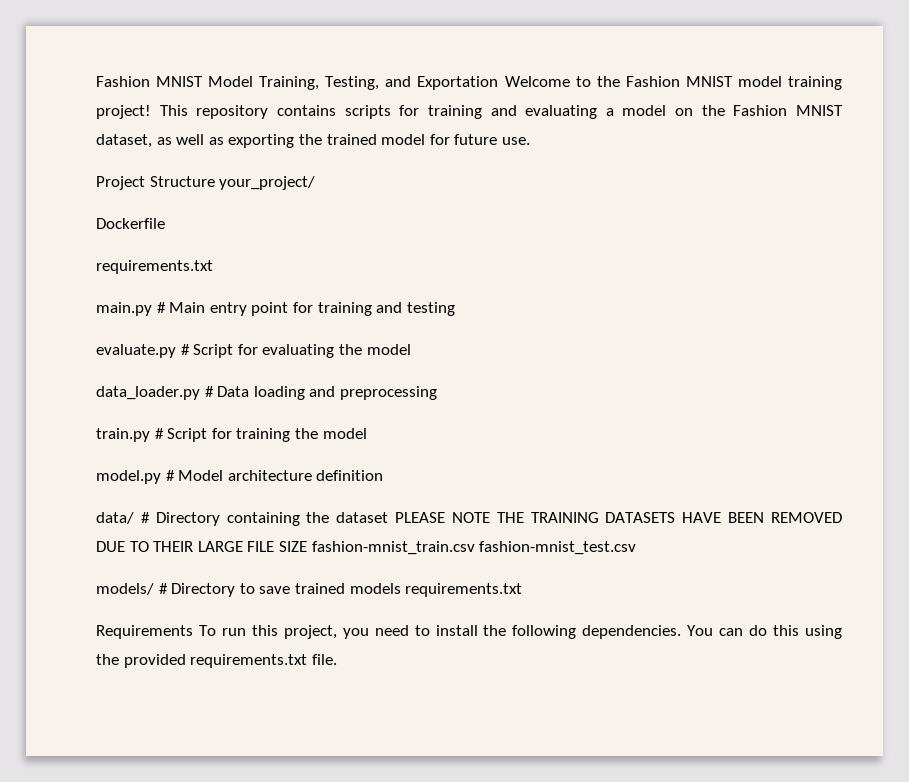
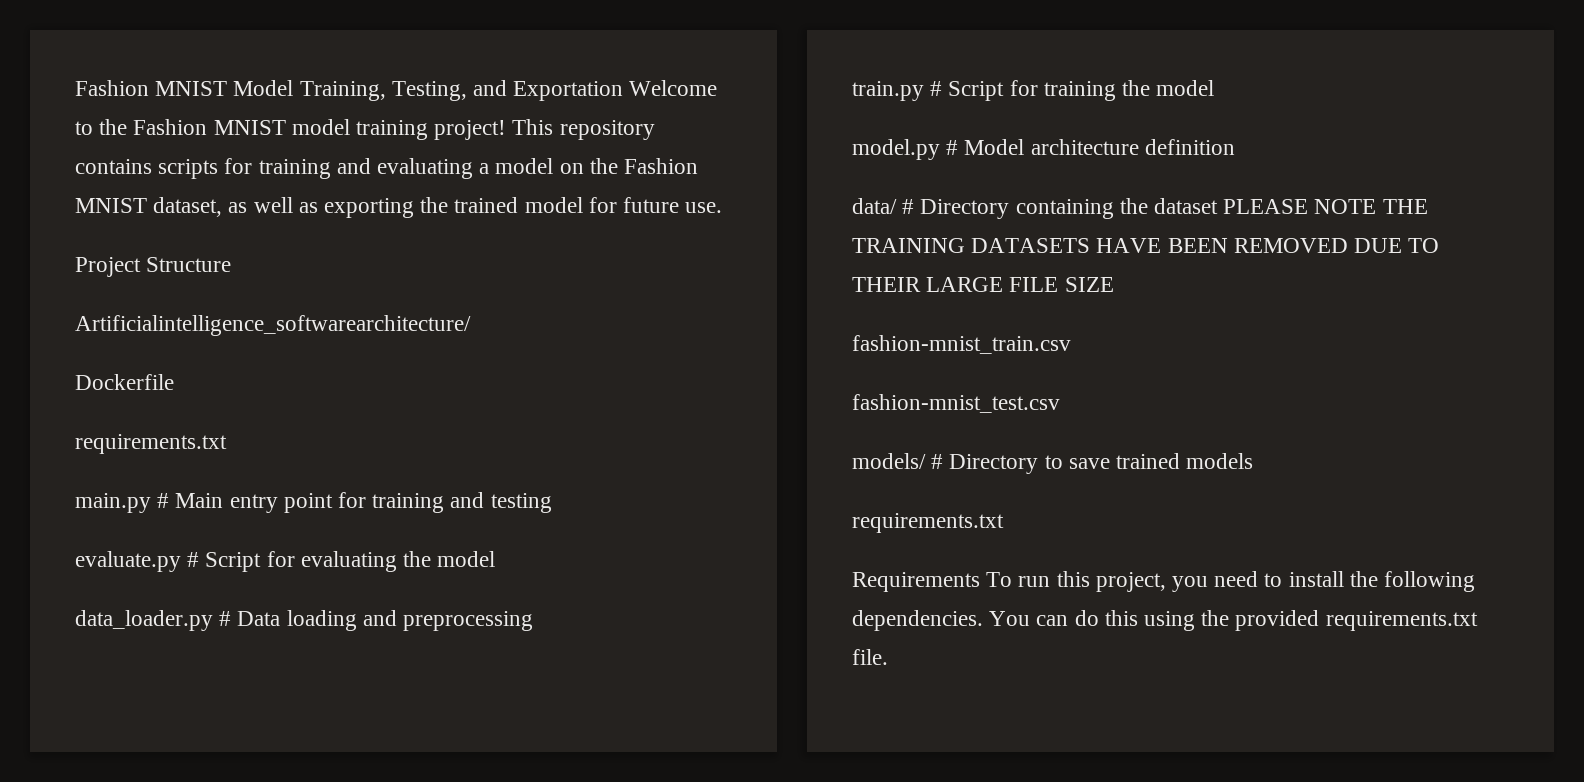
[219,176,316,190] your_project/ -> [75,315,471,336] // Artificialintelligence_softwarearchitecture/
(307, 546) none -> (1114, 284) //
(475, 548) none -> (1071, 344) //
(401, 588) none -> (1254, 461) //

